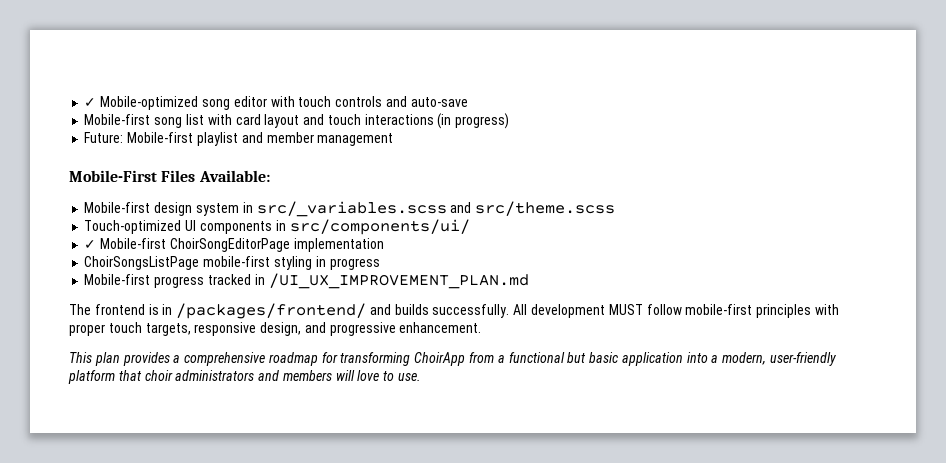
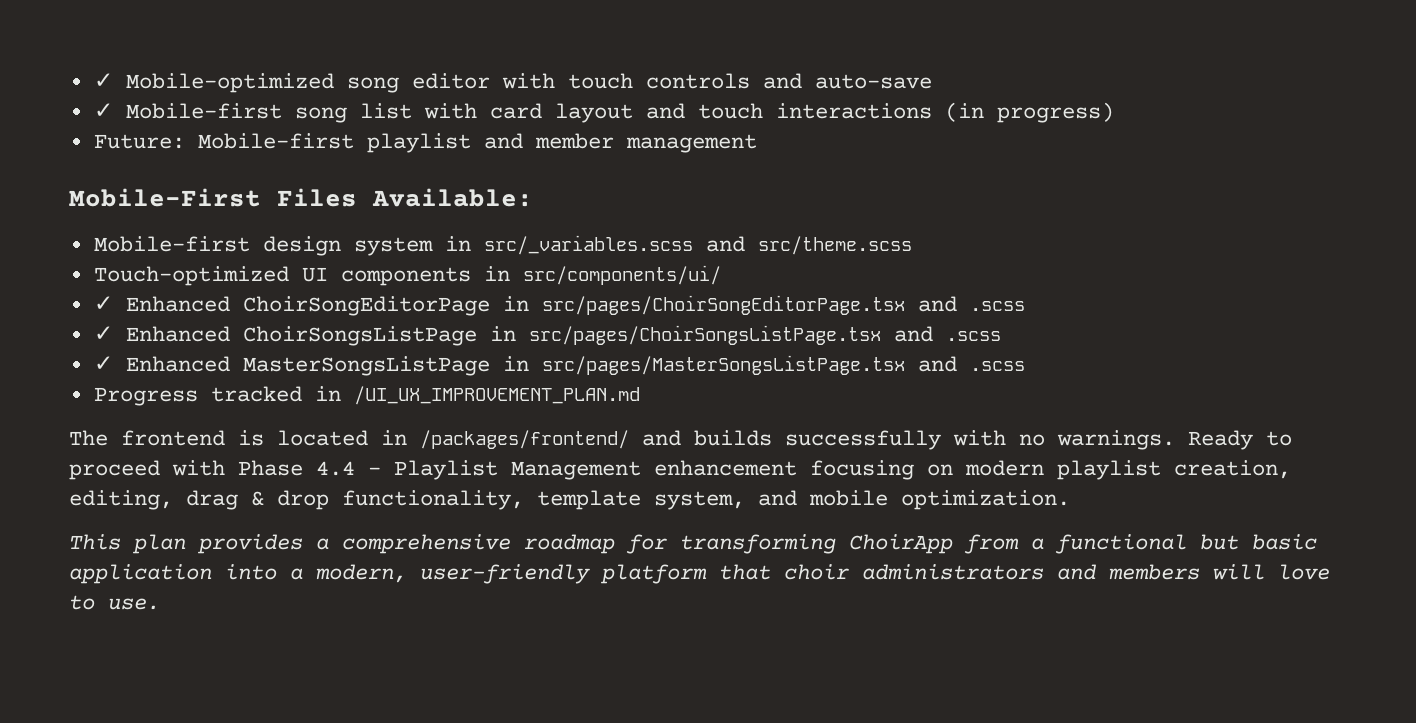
(468, 102) none -> [93,103,113,118] ✓
[100,238,384,252] [84,256,380,270] [84,274,205,288] Mobile-first ChoirSongEditorPage implementation // ChoirSongsListPage mobile-first styling in progress // Mobile-first progress -> [125,295,1025,316] [93,325,1001,346] [93,355,1025,376] [93,387,198,406] Enhanced ChoirSongEditorPage in src/pages/ChoirSongEditorPage.tsx and .scss // ✓ Enhanced ChoirSongsListPage in src/pages/ChoirSongsListPage.tsx and .scss // ✓ Enhanced MasterSongsListPage in src/pages/MasterSongsListPage.tsx and .scss // Progress
(159, 309) none -> [277,430,368,446] located
[432,304,839,318] [69,322,482,336] successfully. All development MUST follow mobile-first principles with proper touch targets, responsive design, and progressive enhancement. -> [785,430,1292,450] [69,460,1291,480] [69,490,1070,510] successfully with no warnings. Ready to proceed with Phase 4.4 - Playlist Management enhancement focusing on modern playlist creation, editing, drag & drop functionality, template system, and mobile optimization.

